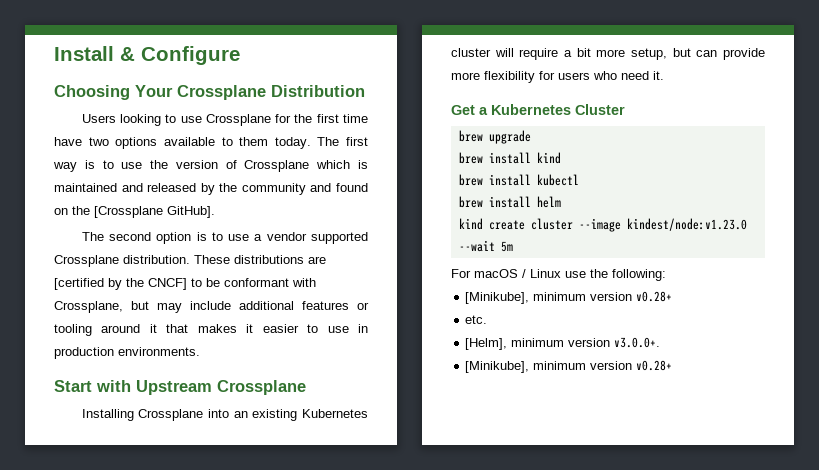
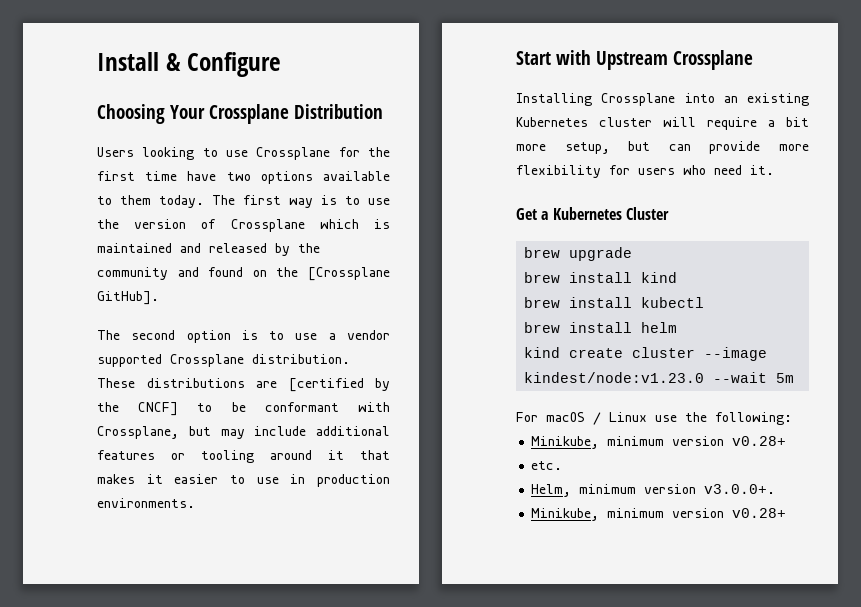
[465,292,530,304] [Minikube], -> [531,436,600,449] Minikube,
[465,338,508,350] [Helm], -> [531,484,572,497] Helm,
[465,361,530,373] [Minikube], -> [531,508,600,521] Minikube,

